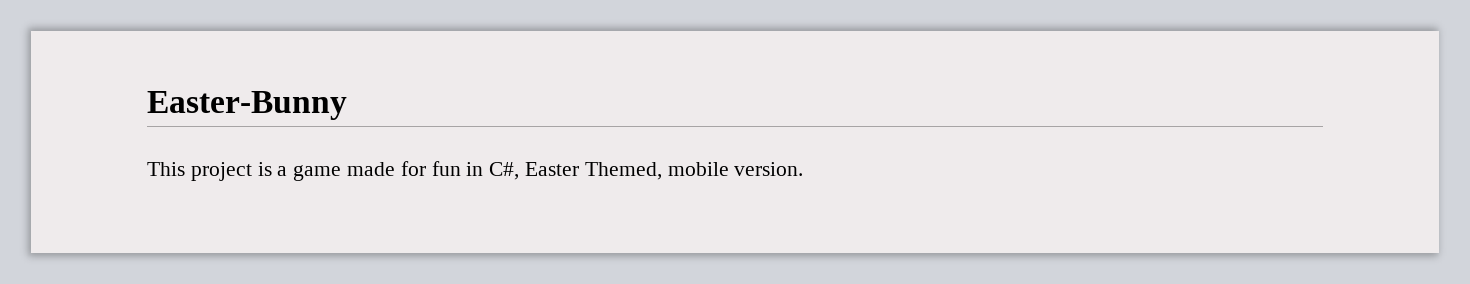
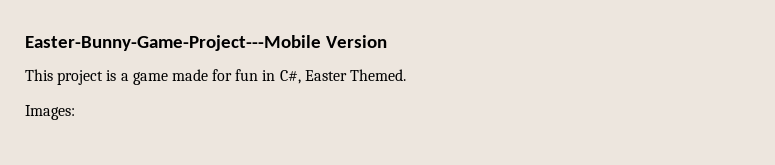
[147,91,347,120] Easter-Bunny -> [25,35,388,51] Easter-Bunny-Game-Project---Mobile Version
[584,162,804,180] Themed, mobile version. -> [350,69,407,81] [25,105,75,120] Themed. // Images:

